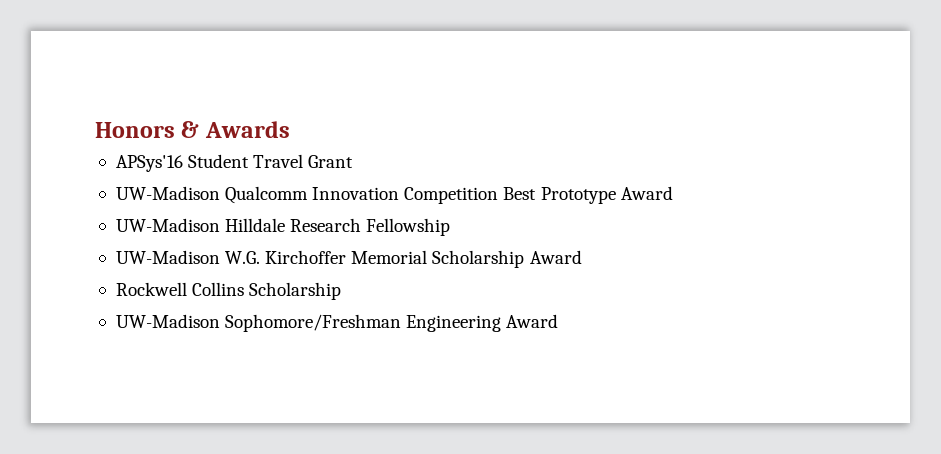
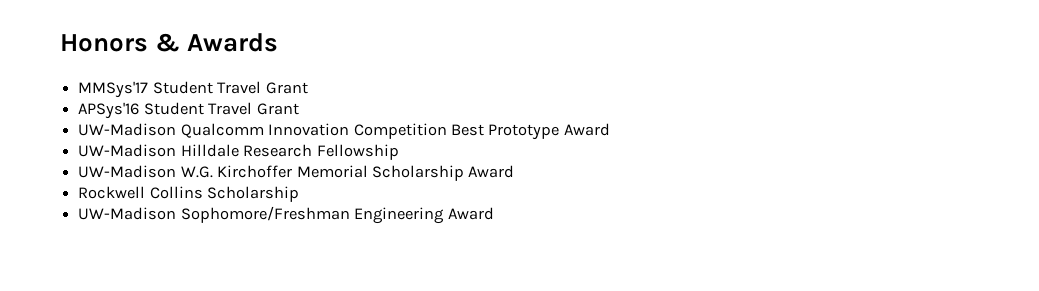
(290, 129) none -> [78,81,308,98] // MMSys'17 Student Travel Grant

